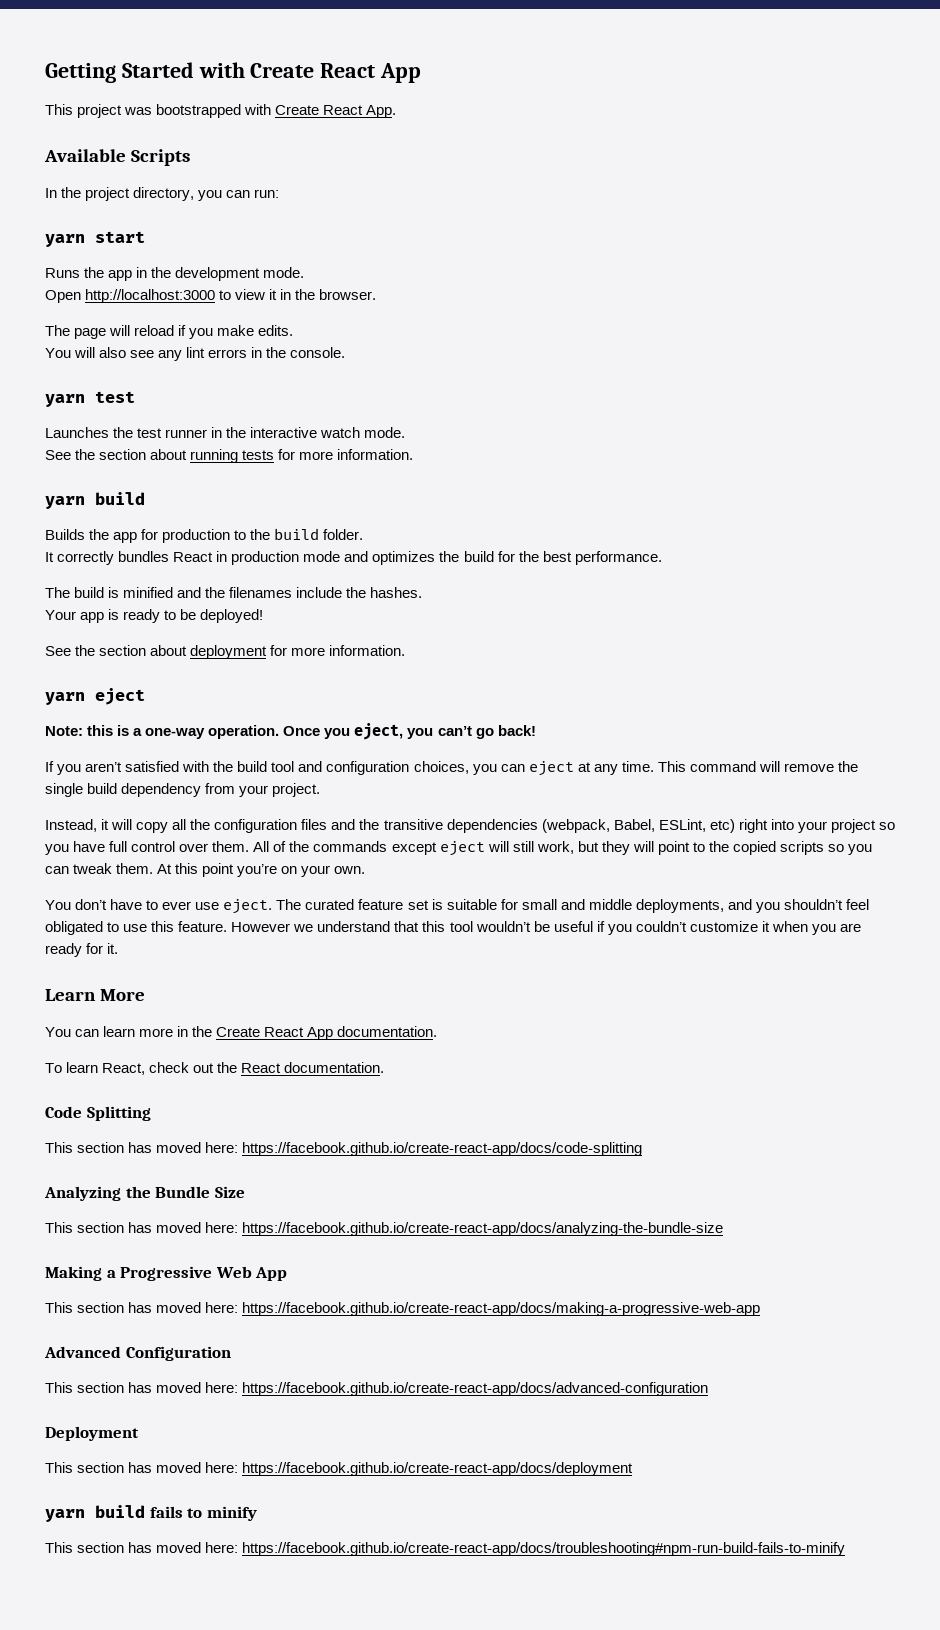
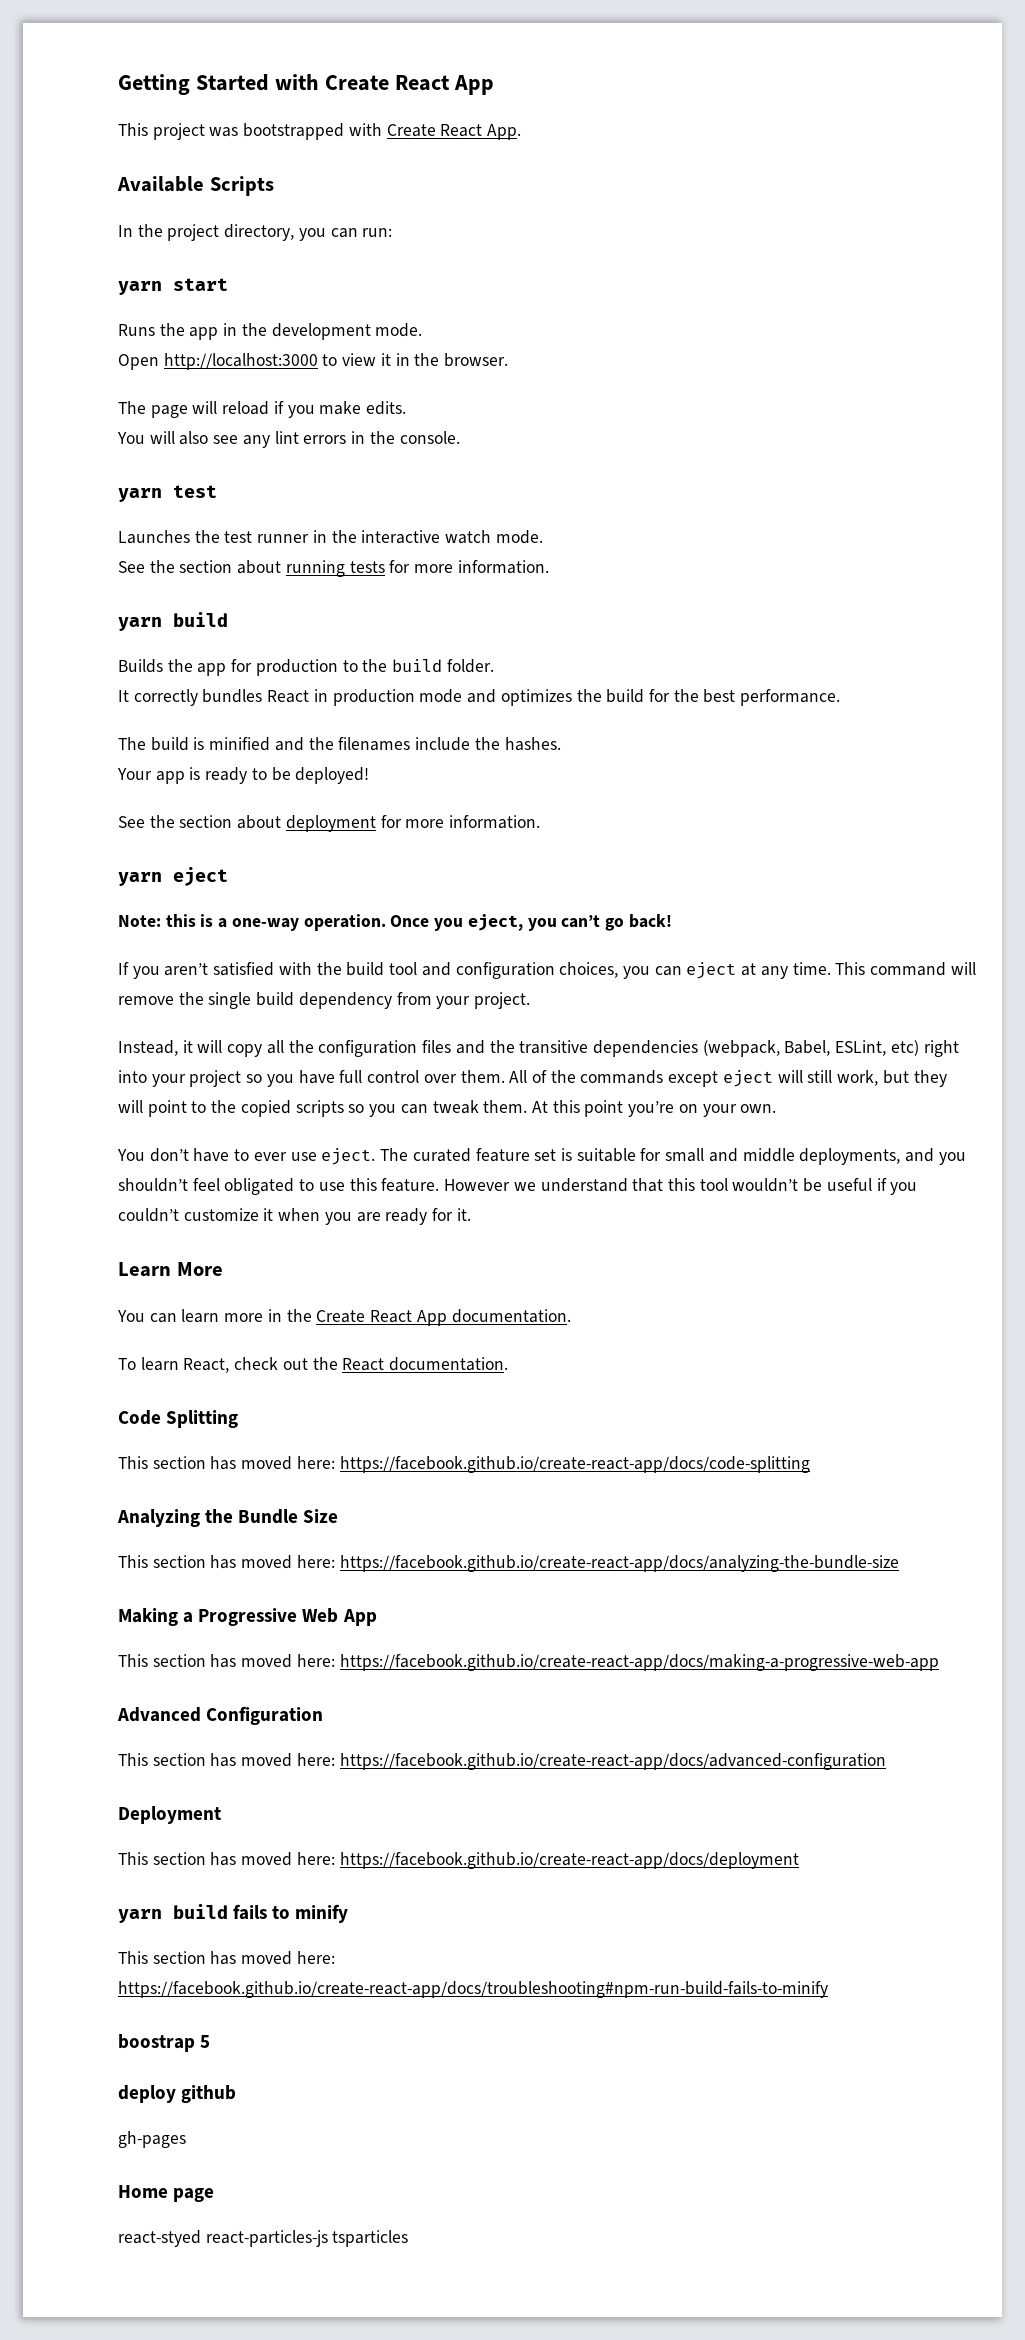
(846, 1549) none -> [118,2034,211,2052] [118,2085,237,2103] [118,2131,186,2148] [118,2185,215,2202] [118,2230,409,2247] // boostrap 5 // deploy github // gh-pages // Home page // react-styed react-particles-js tsparticles

